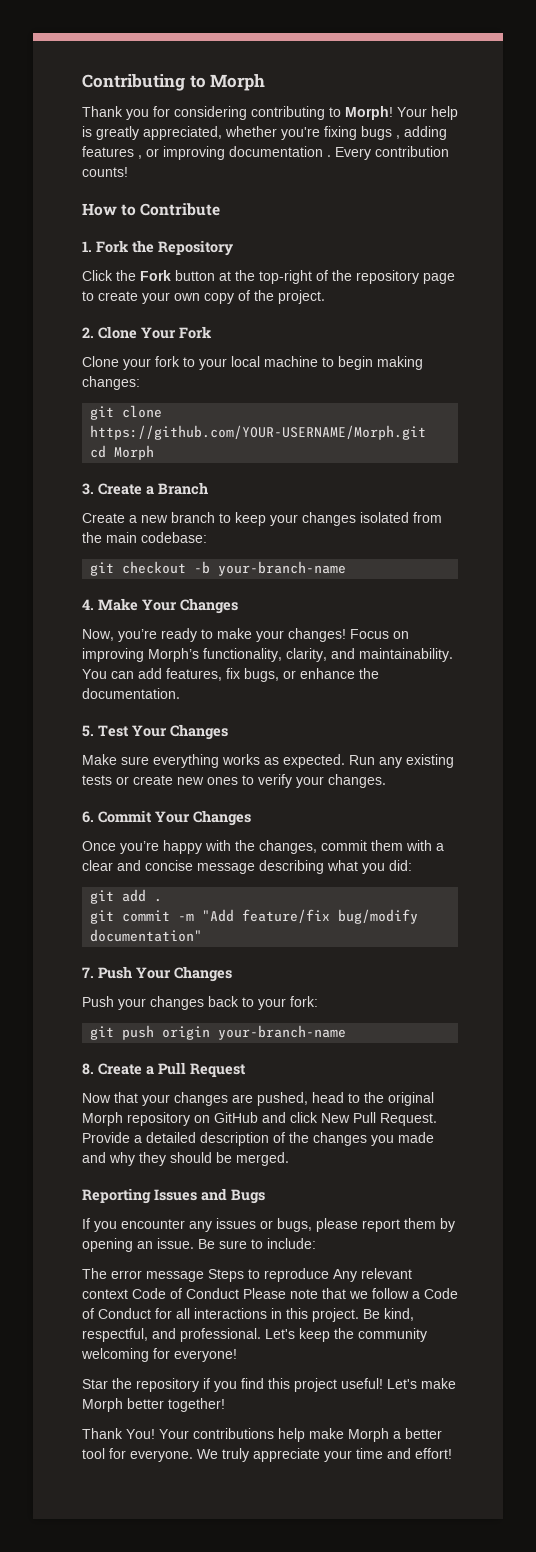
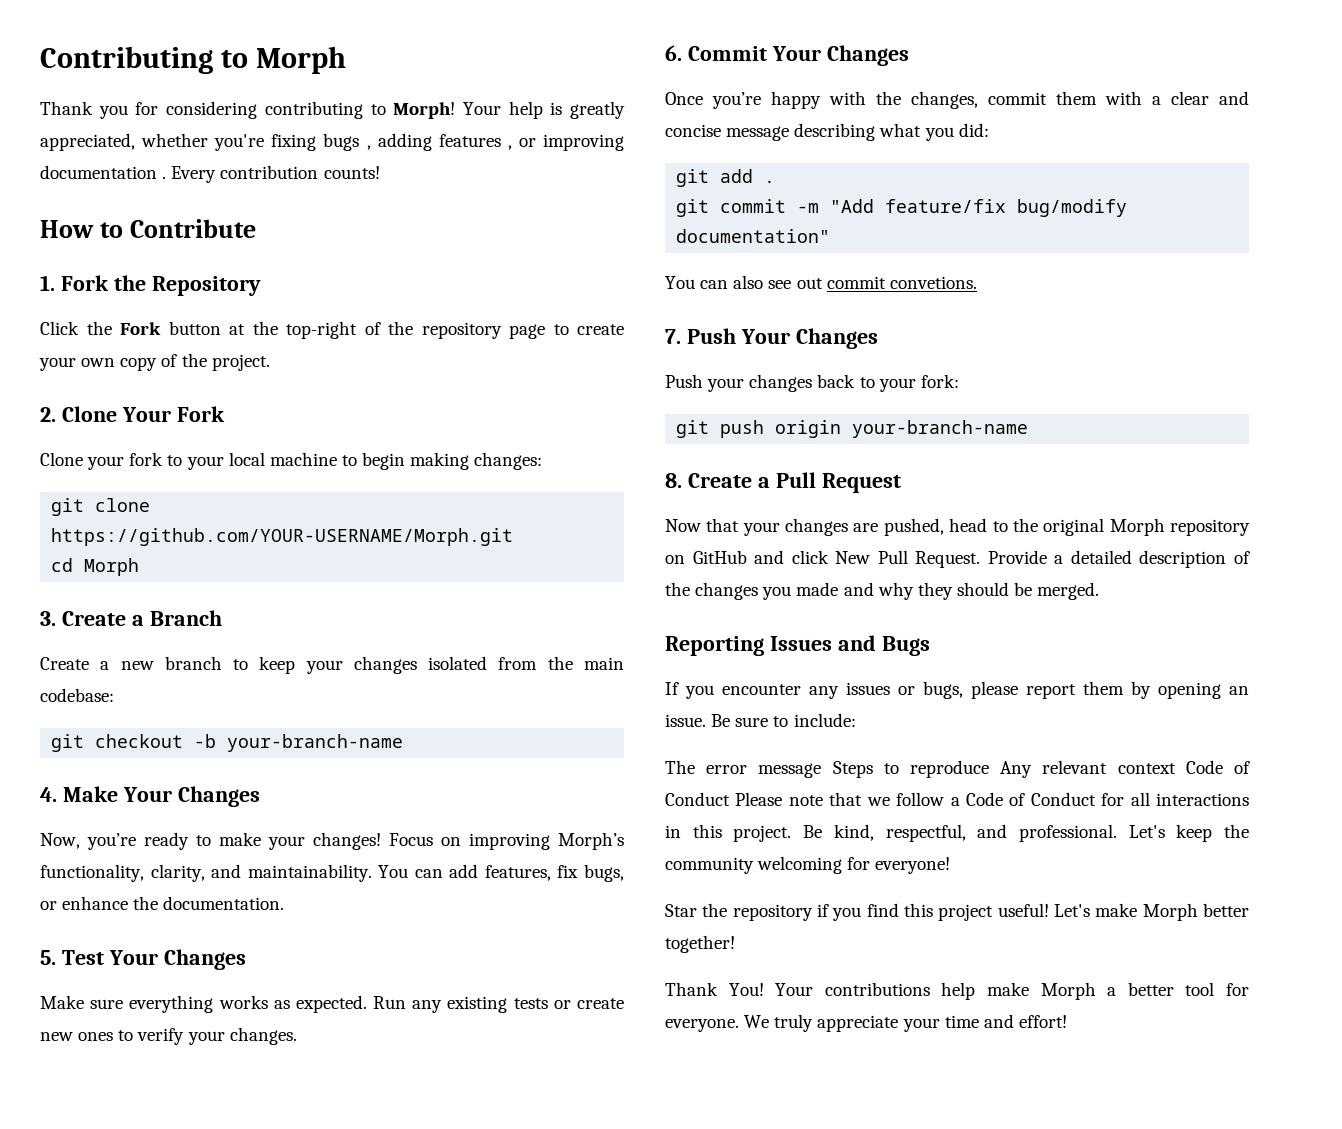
(203, 935) none -> [665,275,977,289] // You can also see out commit convetions.

